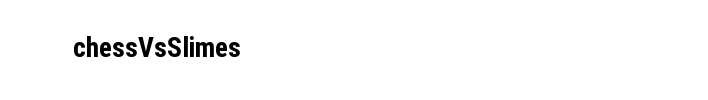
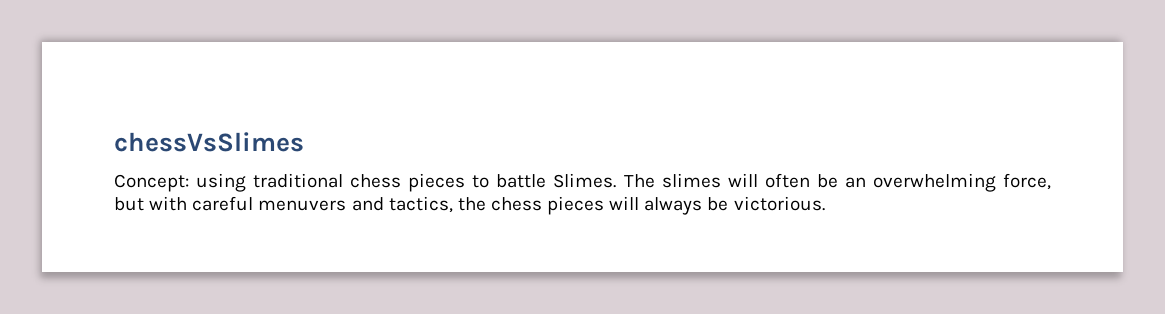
(241, 46) none -> [114,173,1052,192] [114,196,825,215] // Concept: using traditional chess pieces to battle Slimes. The slimes will often be an overwhelming force, but with careful menuvers and tactics, the chess pieces will always be victorious.

